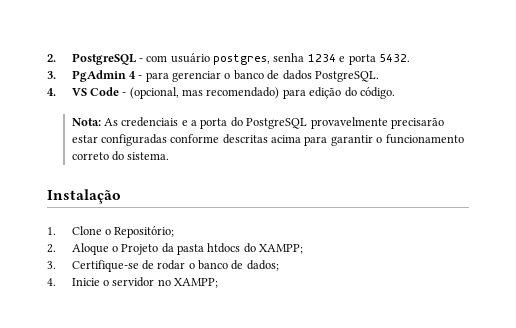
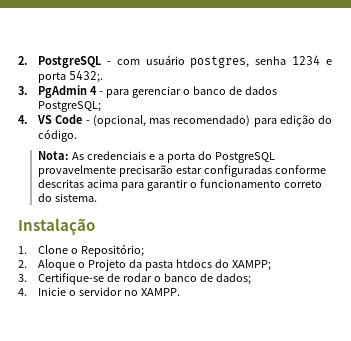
[378,54,410,62] 5432. -> [68,70,103,83] 5432;.
[314,71,379,82] PostgreSQL. -> [37,101,101,112] PostgreSQL;
[173,278,218,288] XAMPP; -> [140,288,180,296] XAMPP.

